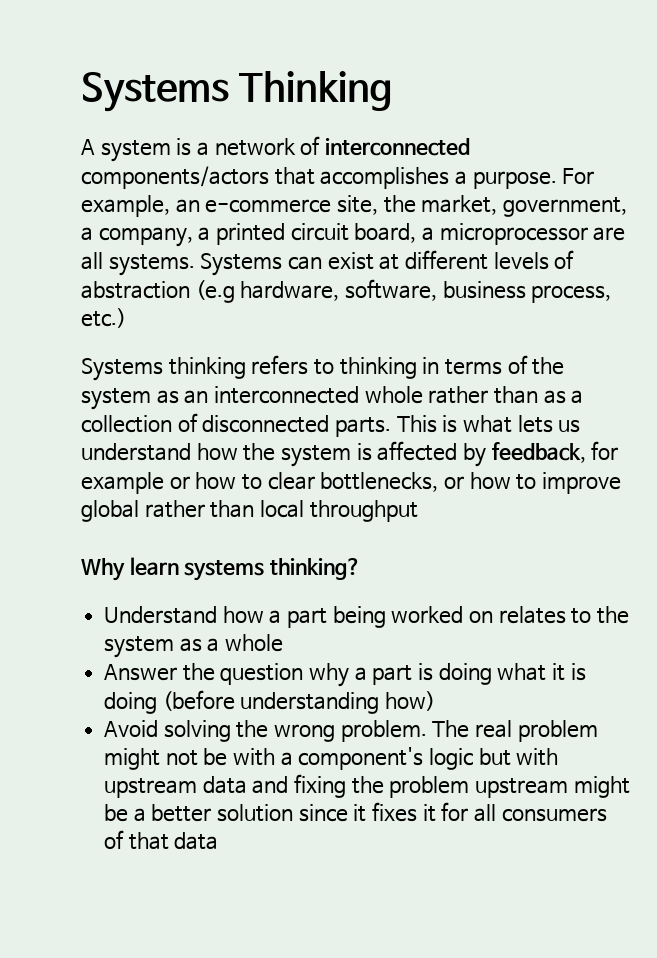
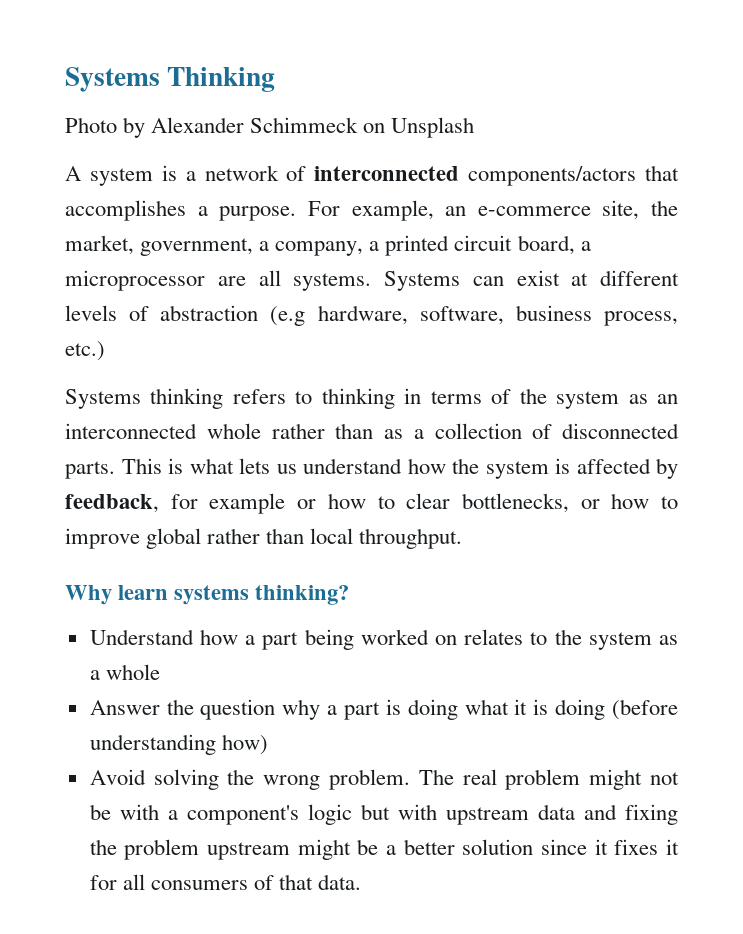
(393, 91) none -> [65,117,475,138] // Photo by Alexander Schimmeck on Unsplash
[309,500,418,522] throughput -> [359,528,463,549] throughput.
[174,832,219,850] data -> [318,874,362,890] data.

